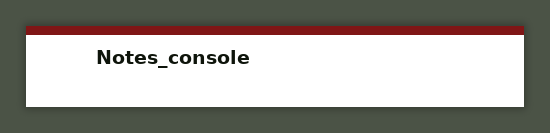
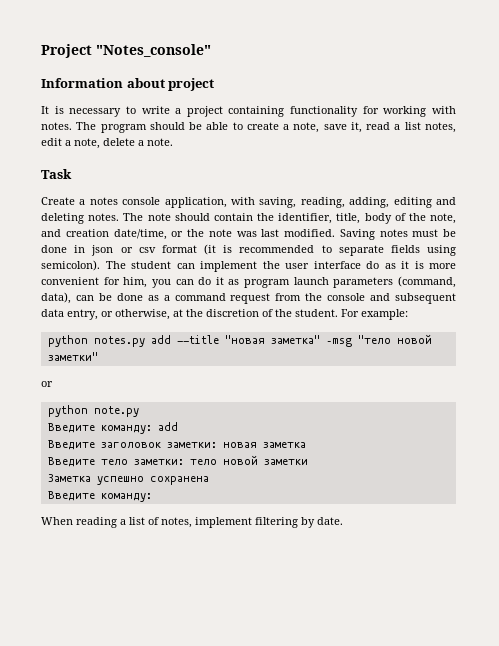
[96,50,250,68] Notes_console -> [41,44,211,58] [41,78,215,91] [41,106,456,117] [41,122,456,133] [41,138,173,149] [41,169,72,179] [41,197,456,208] [41,213,457,224] [41,229,456,240] [41,244,457,256] [41,260,456,272] [41,276,456,288] [41,292,457,304] [41,309,408,320] [47,334,432,347] [47,352,98,361] [41,381,53,387] [47,405,139,417] [47,422,178,434] [47,440,306,450] [47,455,308,467] [47,474,209,485] [47,491,152,502] [41,517,343,528] Project "Notes_console" // Information about project // It is necessary to write a project containing functionality for working with notes. The program should be able to create a note, save it, read a list notes, edit a note, delete a note. // Task // Create a notes console application, with saving, reading, adding, editing and deleting notes. The note should contain the identifier, title, body of the note, and creation date/time, or the note was last modified. Saving notes must be done in json or csv format (it is recommended to separate fields using semicolon). The student can implement the user interface do as it is more convenient for him, you can do it as program launch parameters (command, data), can be done as a command request from the console and subsequent data entry, or otherwise, at the discretion of the student. For example: // python notes.py add --title "новая заметка" –msg "тело новой заметки" // or // python note.py // Введите команду: add // Введите заголовок заметки: новая заметка // Введите тело заметки: тело новой заметки // Заметка успешно сохранена // Введите команду: // When reading a list of notes, implement filtering by date.

